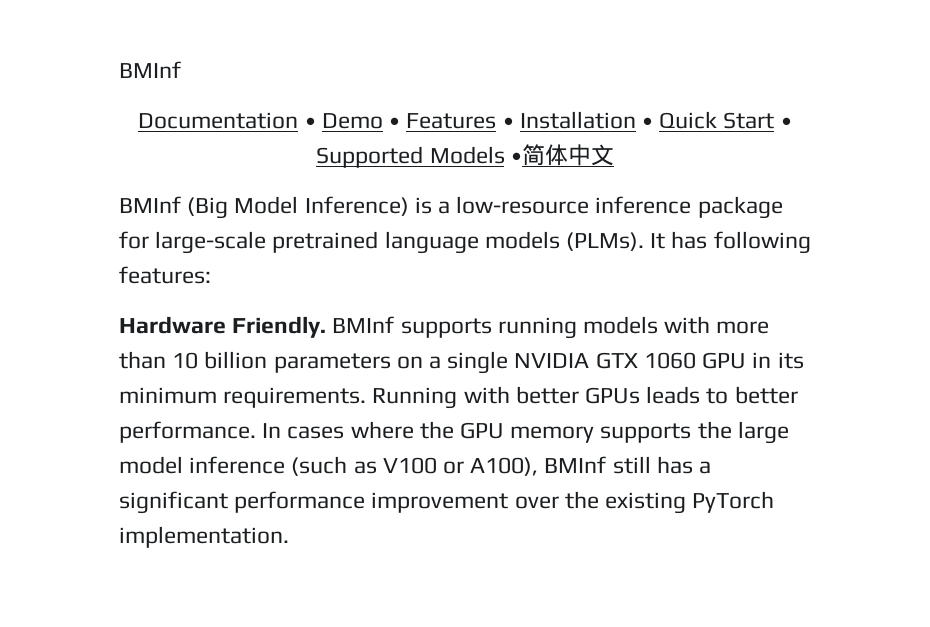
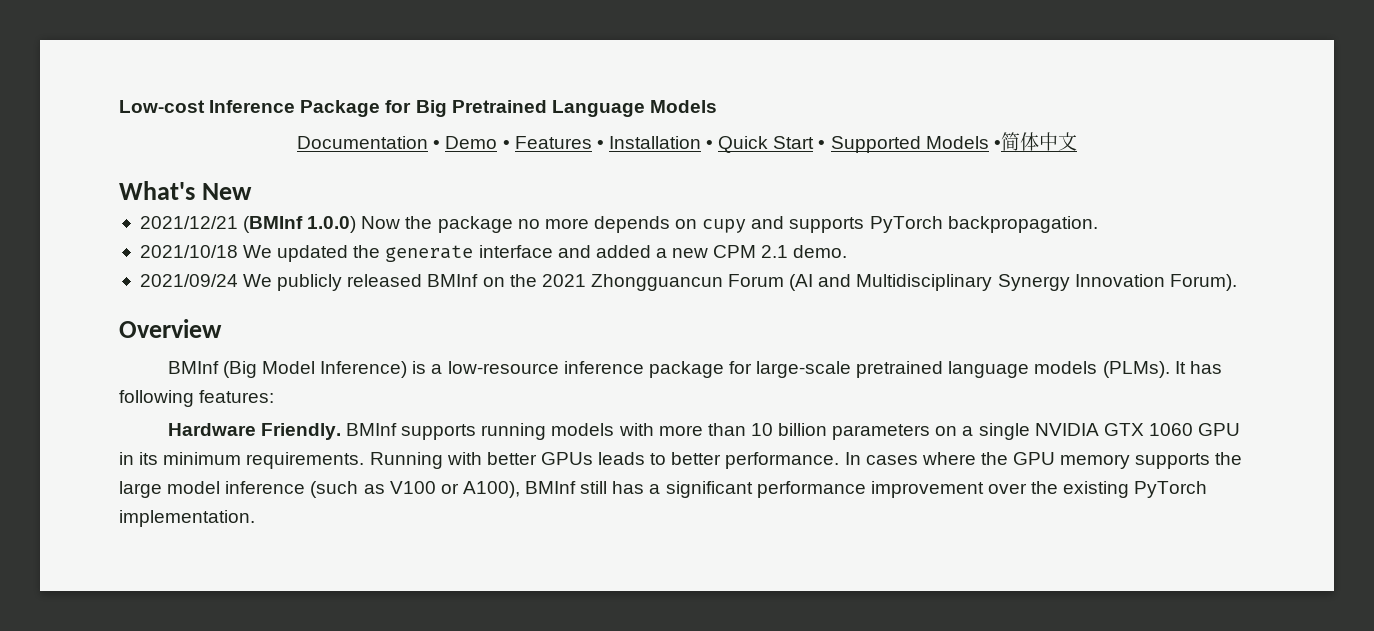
[119,61,181,78] BMInf -> [119,100,717,117] Low-cost Inference Package for Big Pretrained Language Models
(614, 155) none -> [119,181,252,200] [139,216,1098,233] [139,245,848,262] [139,274,1237,291] [119,319,222,338] // What's New // 2021/12/21 (BMInf 1.0.0) Now the package no more depends on cupy and supports PyTorch backpropagation. // 2021/10/18 We updated the generate interface and added a new CPM 2.1 demo. // 2021/09/24 We publicly released BMInf on the 2021 Zhongguancun Forum (AI and Multidisciplinary Synergy Innovation Forum). // Overview

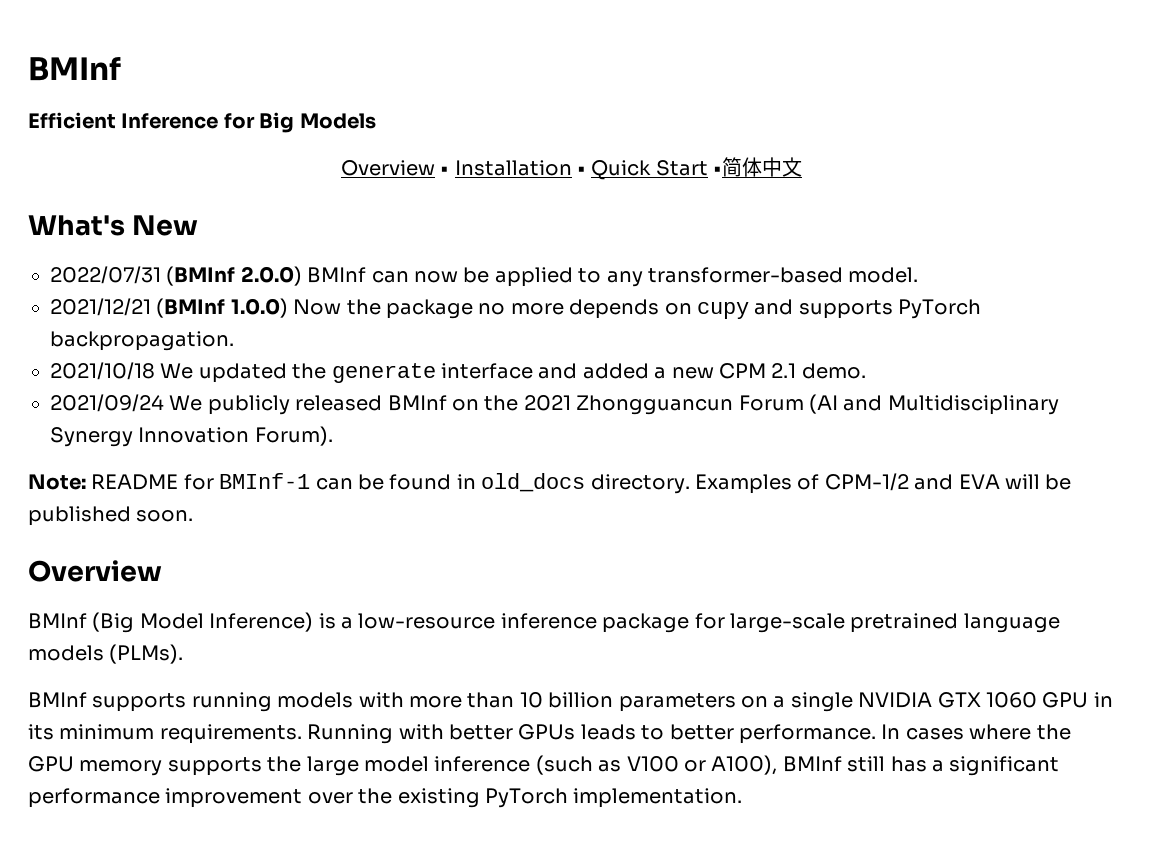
[119,100,717,117] [297,136,592,149] Low-cost Inference Package for Big Pretrained Language Models // Documentation • Demo • Features -> [28,57,121,81] [28,112,376,133] [340,160,435,176] BMInf // Efficient Inference for Big Models // Overview
[830,136,1001,153] Supported Models • -> (723, 170) none
(252, 191) none -> [50,266,919,287] // 2022/07/31 (BMInf 2.0.0) BMInf can now be applied to any transformer-based model.
(1237, 282) none -> [28,473,1072,494] [28,506,194,526] // Note: README for BMInf-1 can be found in old_docs directory. Examples of CPM-1/2 and EVA will be published soon.
[1174,361,1222,374] [119,390,275,407] [167,423,341,440] It has following features: // Hardware Friendly. -> (184, 654) //

